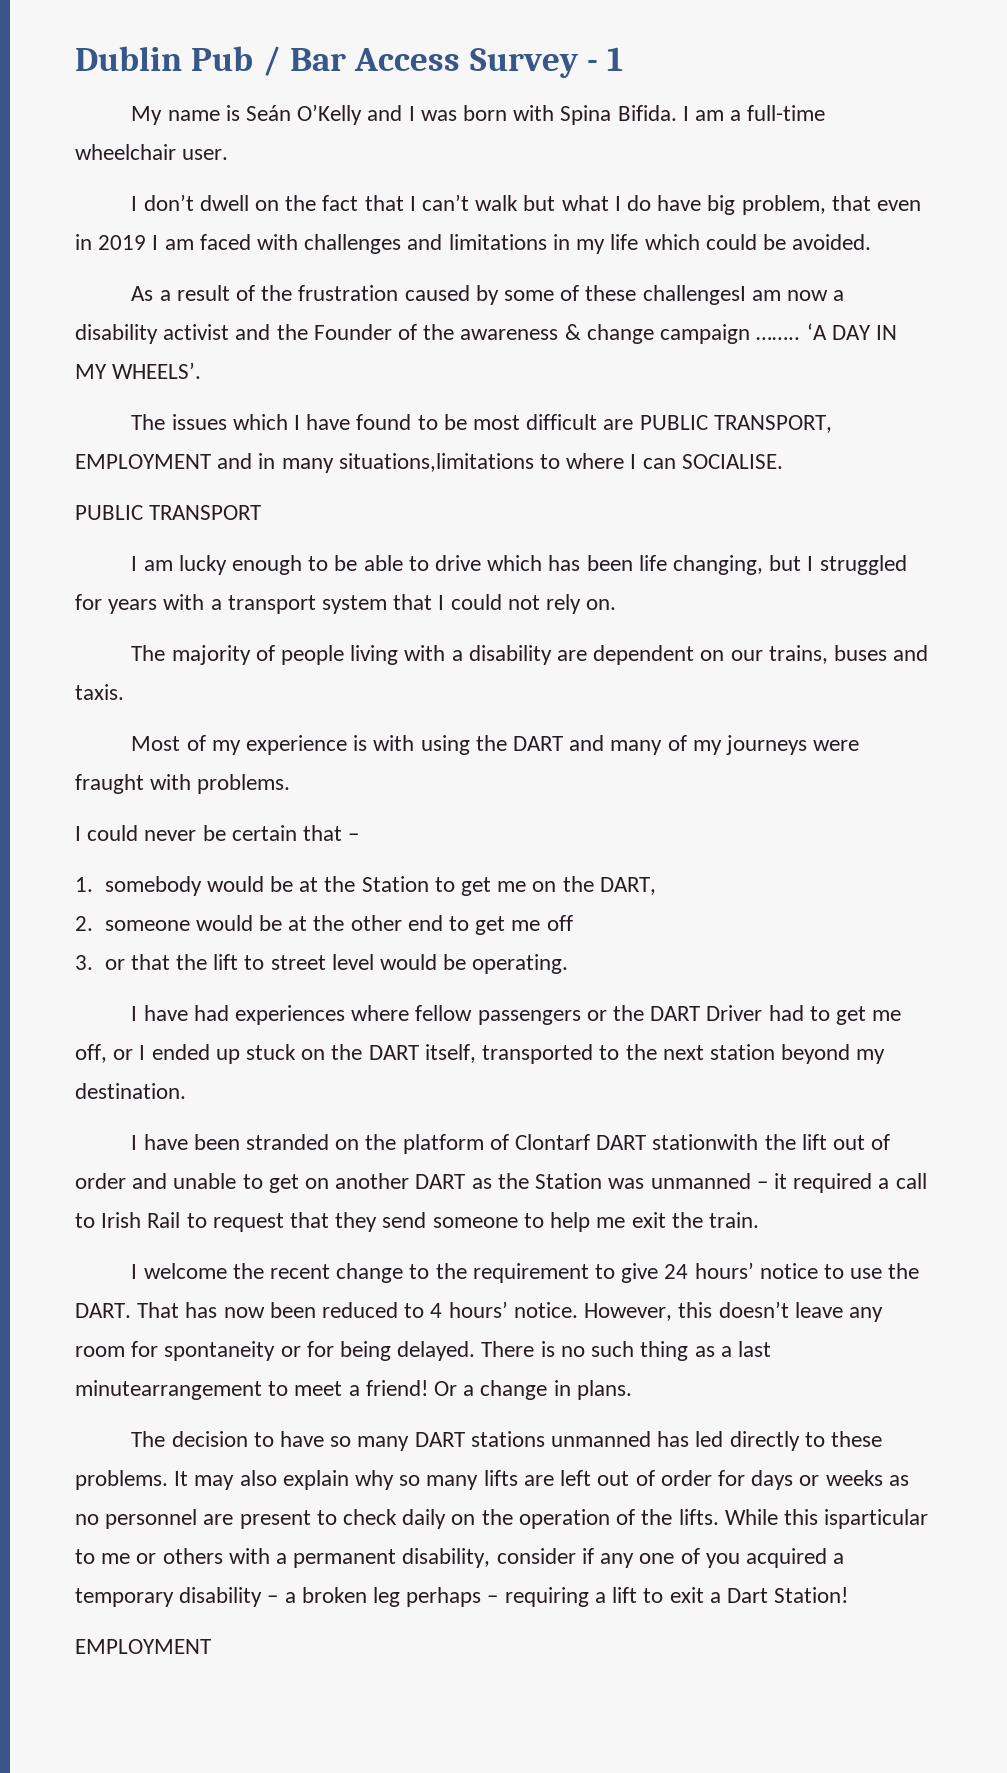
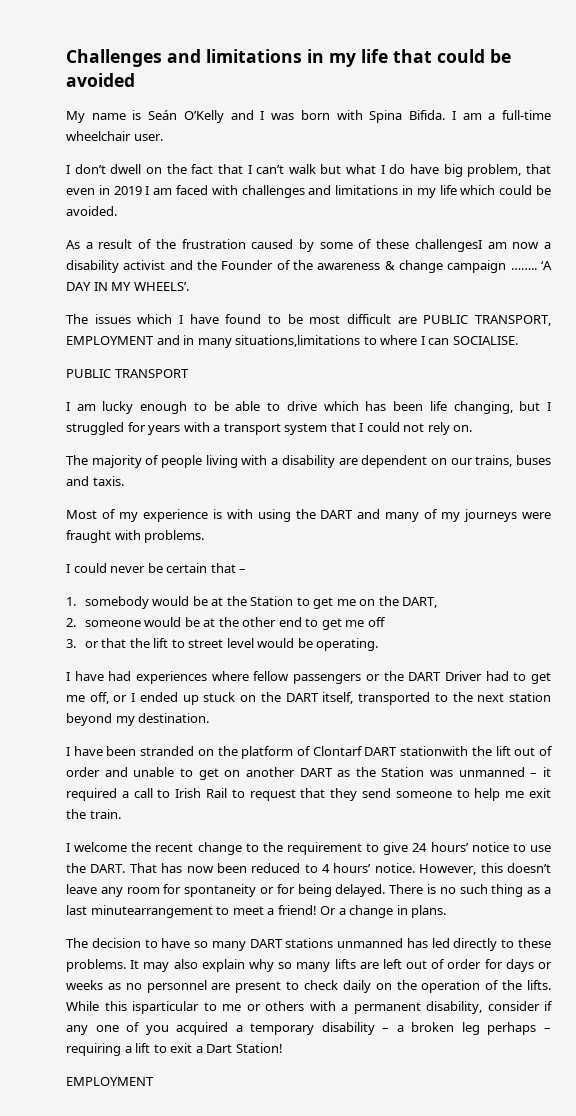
[75,46,624,78] Dublin Pub / Bar Access Survey - 1 -> [66,49,511,67] [66,73,135,87] Challenges and limitations in my life that could be avoided

